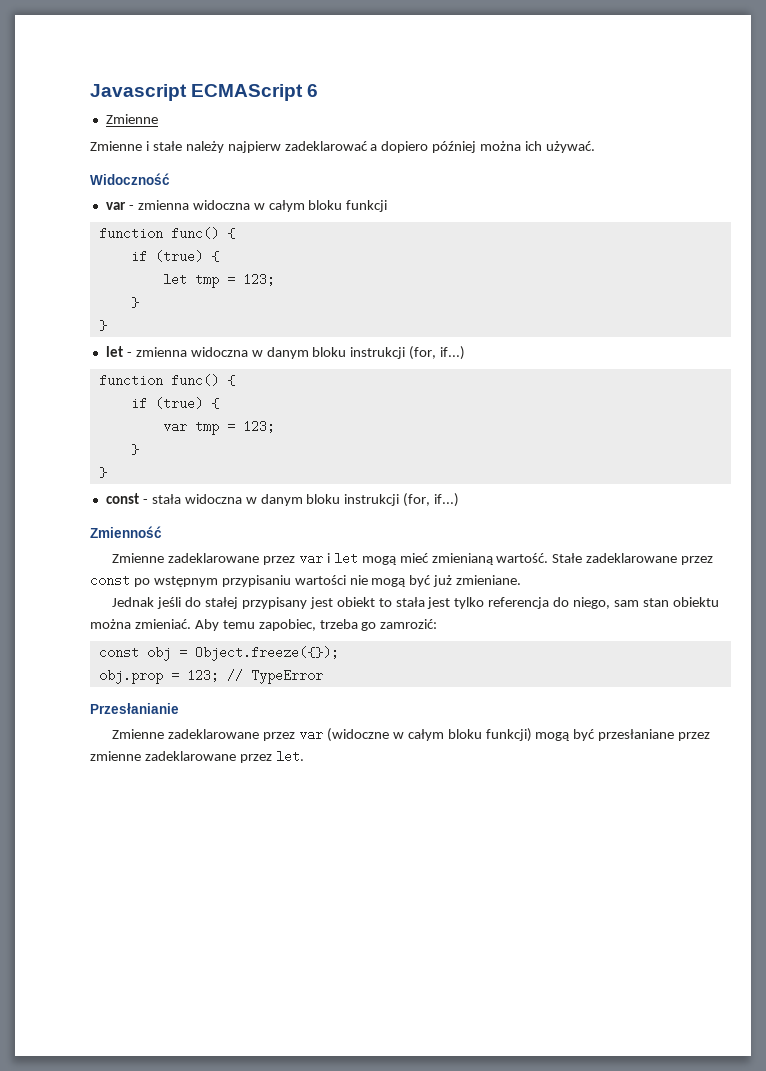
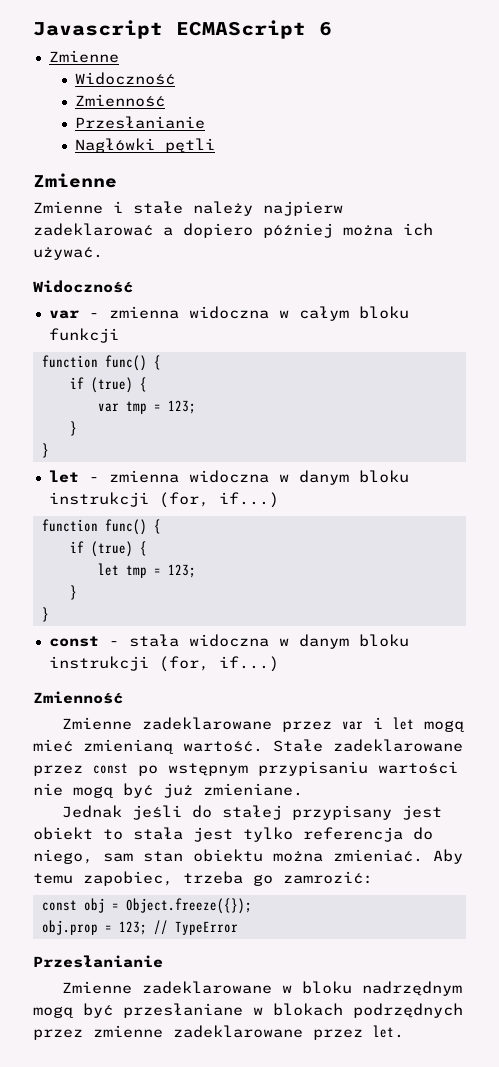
(158, 119) none -> [75,72,176,85] [75,94,166,107] [75,116,206,129] [75,138,216,153] [33,173,117,188] // Widoczność // Zmienność // Przesłanianie // Nagłówki pętli // Zmienne
[162,273,187,286] let -> [97,403,119,412] var
[162,420,187,433] var -> [97,563,119,576] let
[263,728,675,742] przez var (widoczne w całym bloku funkcji) mogą być przesłaniane -> [282,981,463,996] [33,1003,463,1018] w bloku nadrzędnym mogą być przesłaniane w blokach podrzędnych

